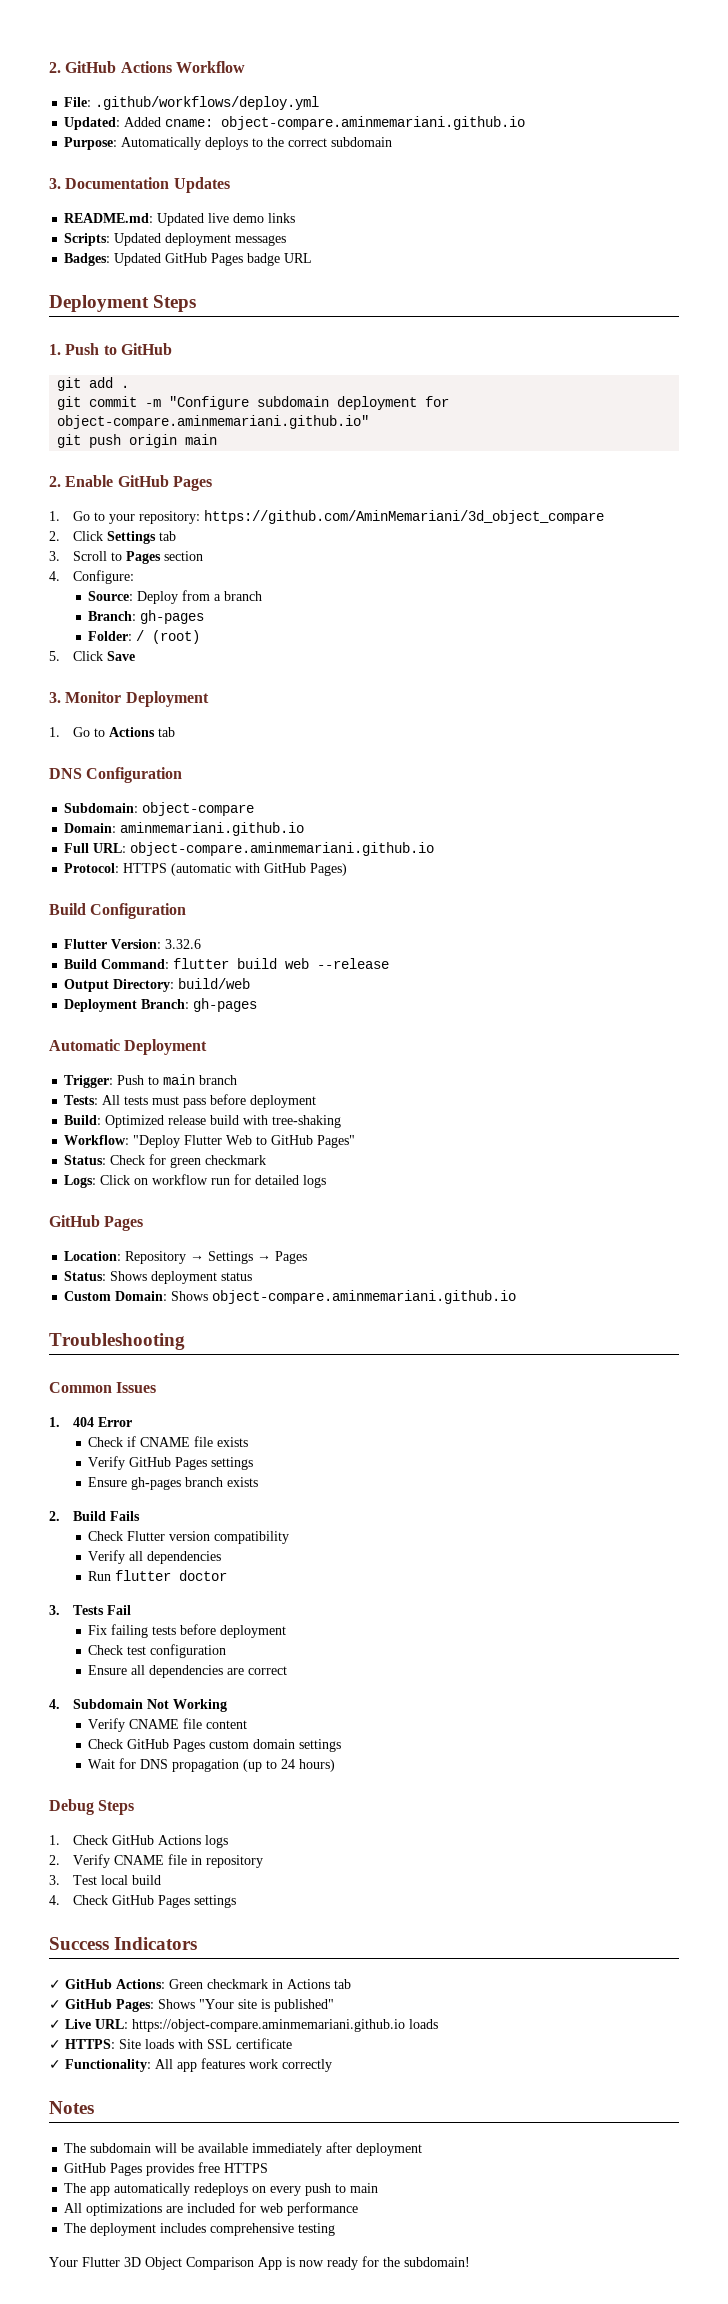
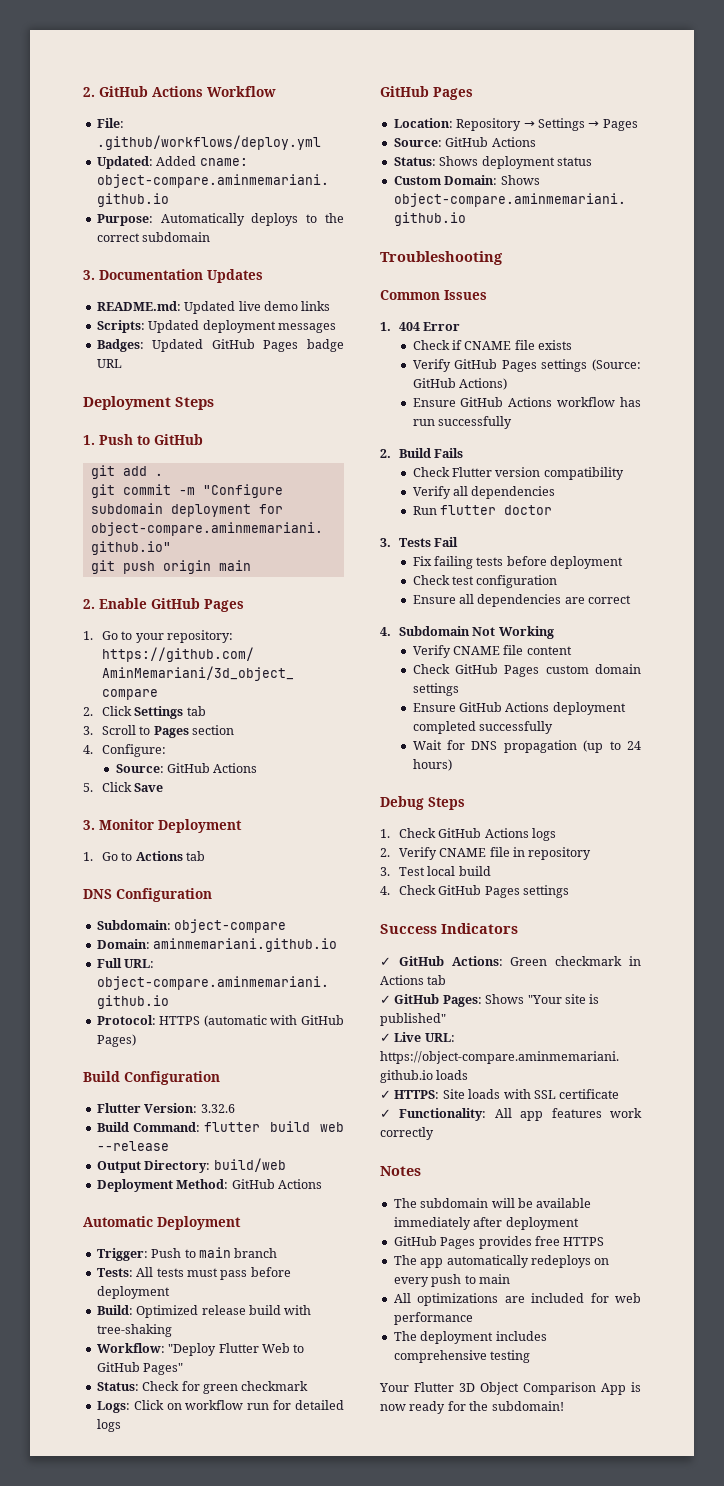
[137,590,263,604] [88,610,205,624] [88,630,201,644] Deploy from a branch // Branch: gh-pages // Folder: / (root) -> [166,763,258,773] GitHub Actions
[141,998,258,1012] Branch: gh-pages -> [176,1179,322,1189] Method: GitHub Actions
(308, 1257) none -> [393,137,536,147] // Source: GitHub Actions
[88,1477,259,1490] // Ensure gh-pages branch exists -> [592,359,641,371] [412,378,507,390] [412,397,641,407] [412,416,512,429] (Source: GitHub Actions) // Ensure GitHub Actions workflow has run successfully
(342, 1745) none -> [412,702,626,715] [412,721,553,734] // Ensure GitHub Actions deployment completed successfully

